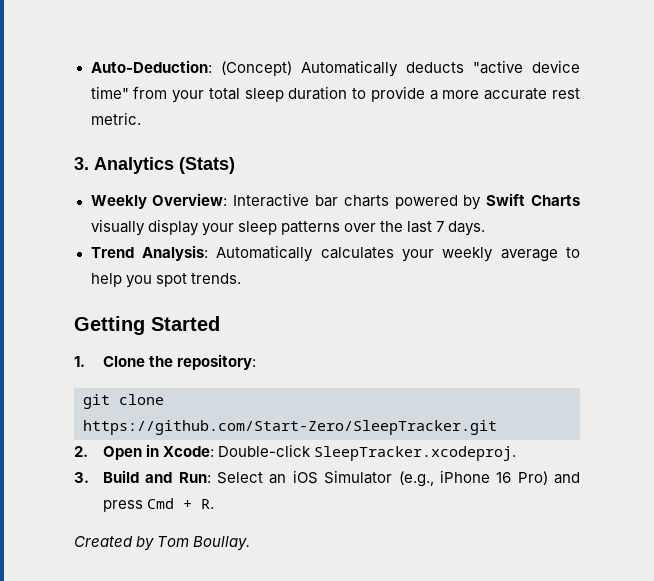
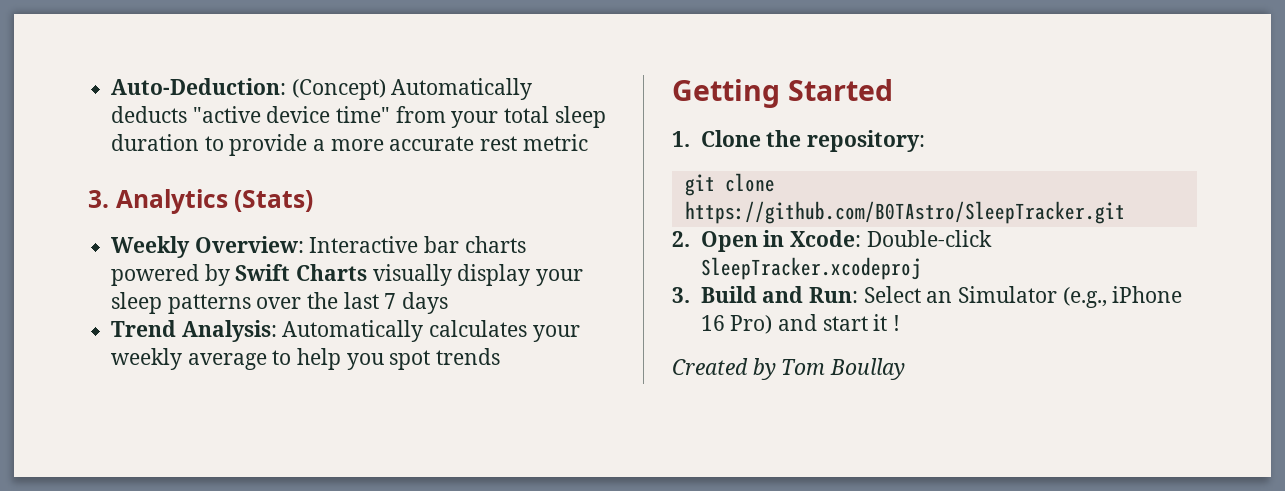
[90,112,141,125] metric. -> [522,134,588,151] metric
[447,221,485,236] days. -> [402,292,449,314] days
[190,273,241,284] trends. -> [436,348,501,365] trends
[83,420,497,435] https://github.com/Start-Zero/SleepTracker.git -> [684,201,1125,224] https://github.com/B0TAstro/SleepTracker.git
[314,446,517,461] SleepTracker.xcodeproj. -> [700,257,921,280] SleepTracker.xcodeproj
[292,470,318,484] iOS -> (953, 297) none
[103,498,215,512] press Cmd + R. -> [822,314,900,331] start it !
[193,536,251,551] Boullay. -> [830,358,906,380] Boullay

